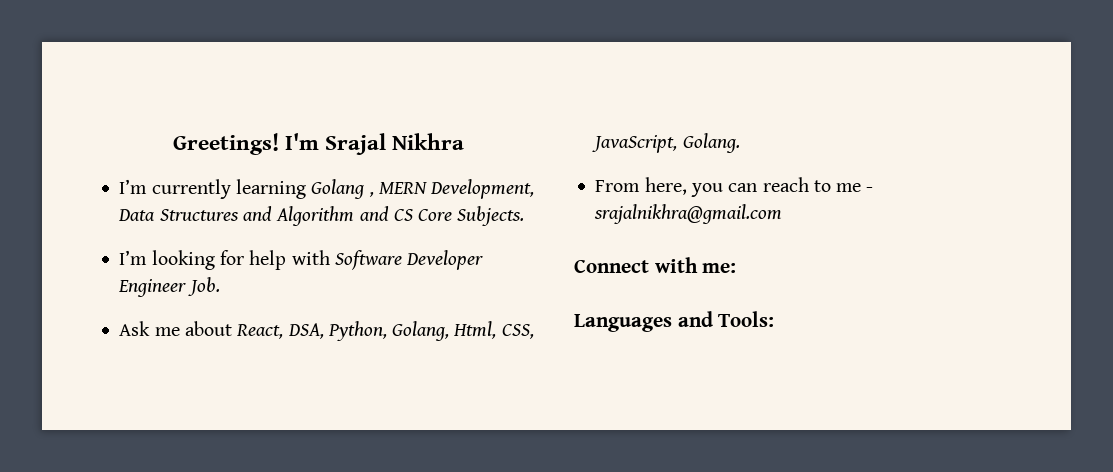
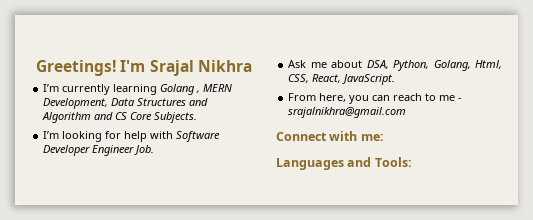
[236,324,284,339] React, -> (363, 64) none
[592,133,740,153] JavaScript, Golang. -> [312,74,396,85] React, JavaScript.

